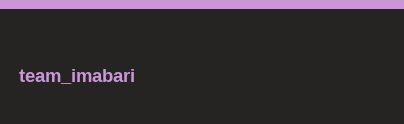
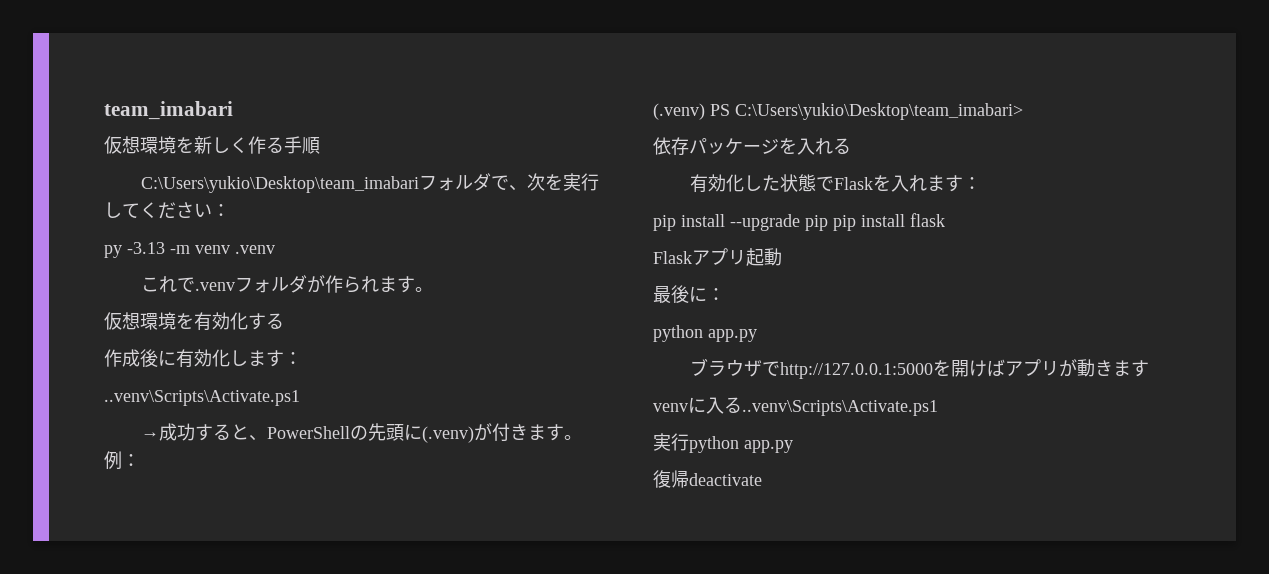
(135, 76) none -> [104,136,320,154] [141,173,600,193] [104,202,230,219] [104,242,275,258] [141,275,434,293] [104,312,284,331] [104,349,302,368] [104,390,300,406] [141,423,583,443] [104,451,140,470] [653,103,1023,120] [653,137,851,155] [690,174,982,193] [653,213,945,231] [653,248,782,266] [653,285,725,303] [653,325,757,342] [690,358,1150,379] [653,397,938,416] [653,433,793,453] [653,470,762,488] // 仮想環境を新しく作る手順 // C:\Users\yukio\Desktop\team_imabariフォルダで、次を実行してください： // py -3.13 -m venv .venv // これで.venvフォルダが作られます。 // 仮想環境を有効化する // 作成後に有効化します： // ..venv\Scripts\Activate.ps1 // →成功すると、PowerShellの先頭に(.venv)が付きます。例： // (.venv) PS C:\Users\yukio\Desktop\team_imabari> // 依存パッケージを入れる // 有効化した状態でFlaskを入れます： // pip install --upgrade pip pip install flask // Flaskアプリ起動 // 最後に： // python app.py // ブラウザでhttp://127.0.0.1:5000を開けばアプリが動きます // venvに入る..venv\Scripts\Activate.ps1 // 実行python app.py // 復帰deactivate

